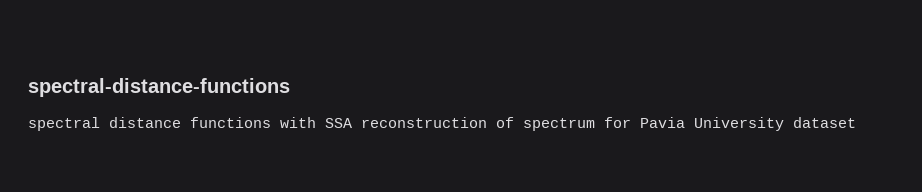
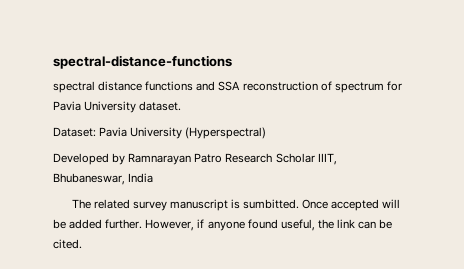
[280,117,316,128] with -> [196,81,216,91] and
[793,117,856,128] dataset -> [139,101,182,111] [53,127,267,139] [53,153,337,165] [53,173,154,185] [71,199,401,211] [53,219,393,231] [53,239,82,249] dataset. // Dataset: Pavia University (Hyperspectral) // Developed by Ramnarayan Patro Research Scholar IIIT, Bhubaneswar, India // The related survey manuscript is sumbitted. Once accepted will be added further. However, if anyone found useful, the link can be cited.

